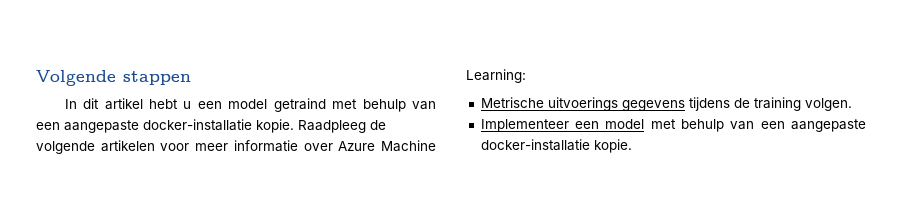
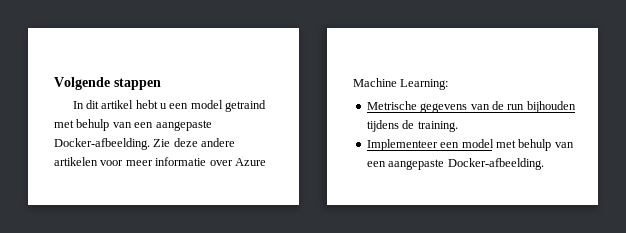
[143,119,386,133] [36,141,95,154] docker-installatie kopie. Raadpleeg de volgende -> [54,138,236,150] Docker-afbeelding. Zie deze andere
[547,97,852,111] uitvoerings gegevens tijdens de training volgen. -> [420,101,576,113] [366,120,458,132] gegevens van de run bijhouden tijdens de training.
[480,139,632,153] docker-installatie kopie. -> [447,158,544,170] Docker-afbeelding.

